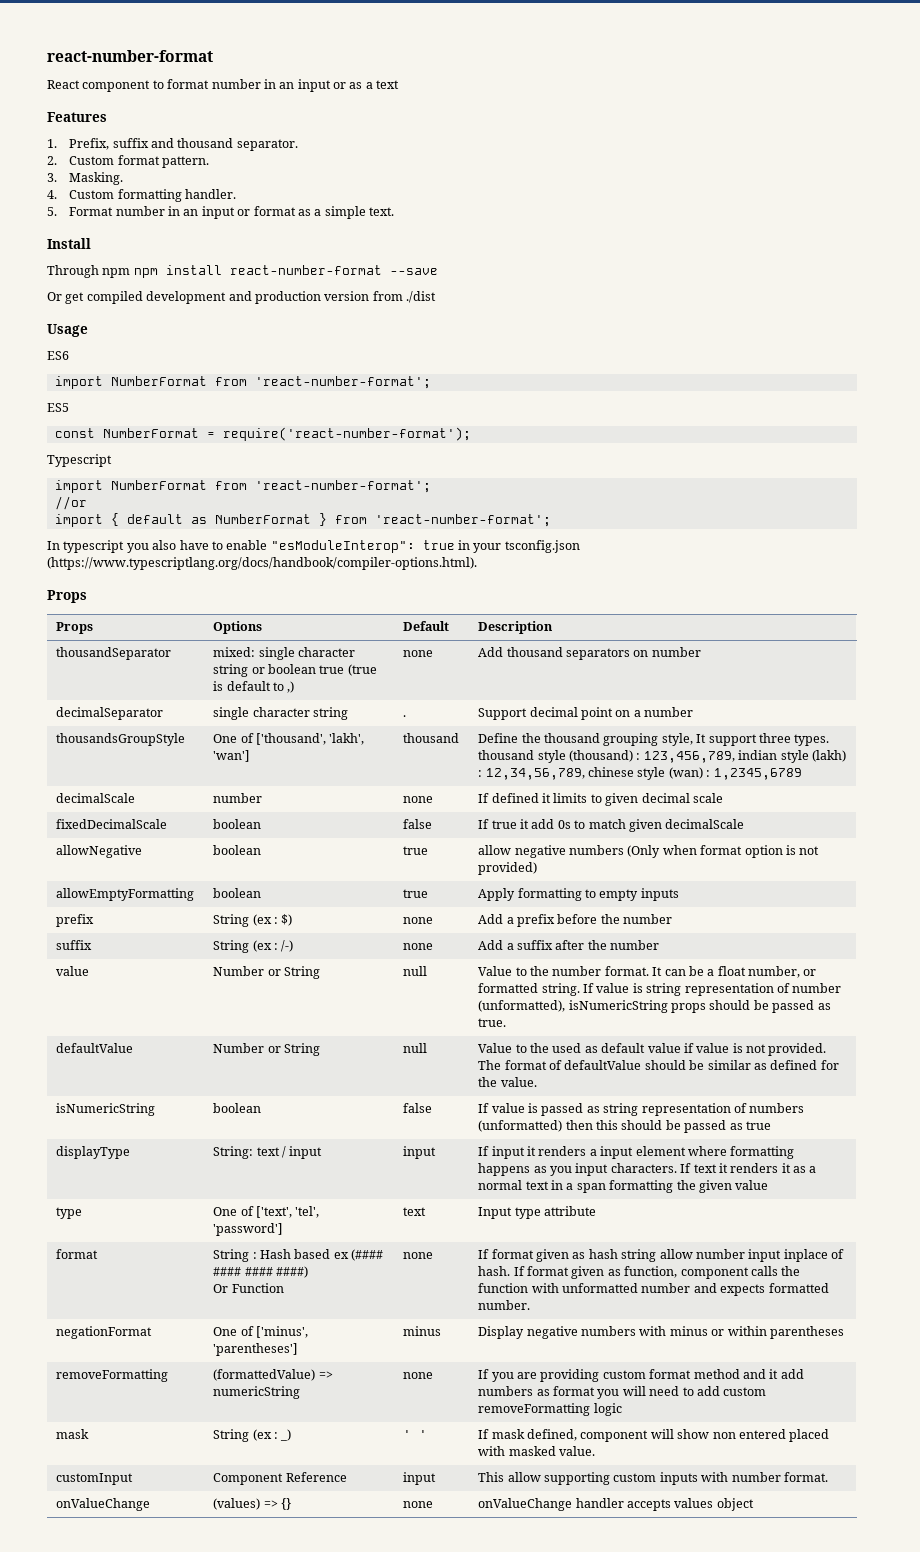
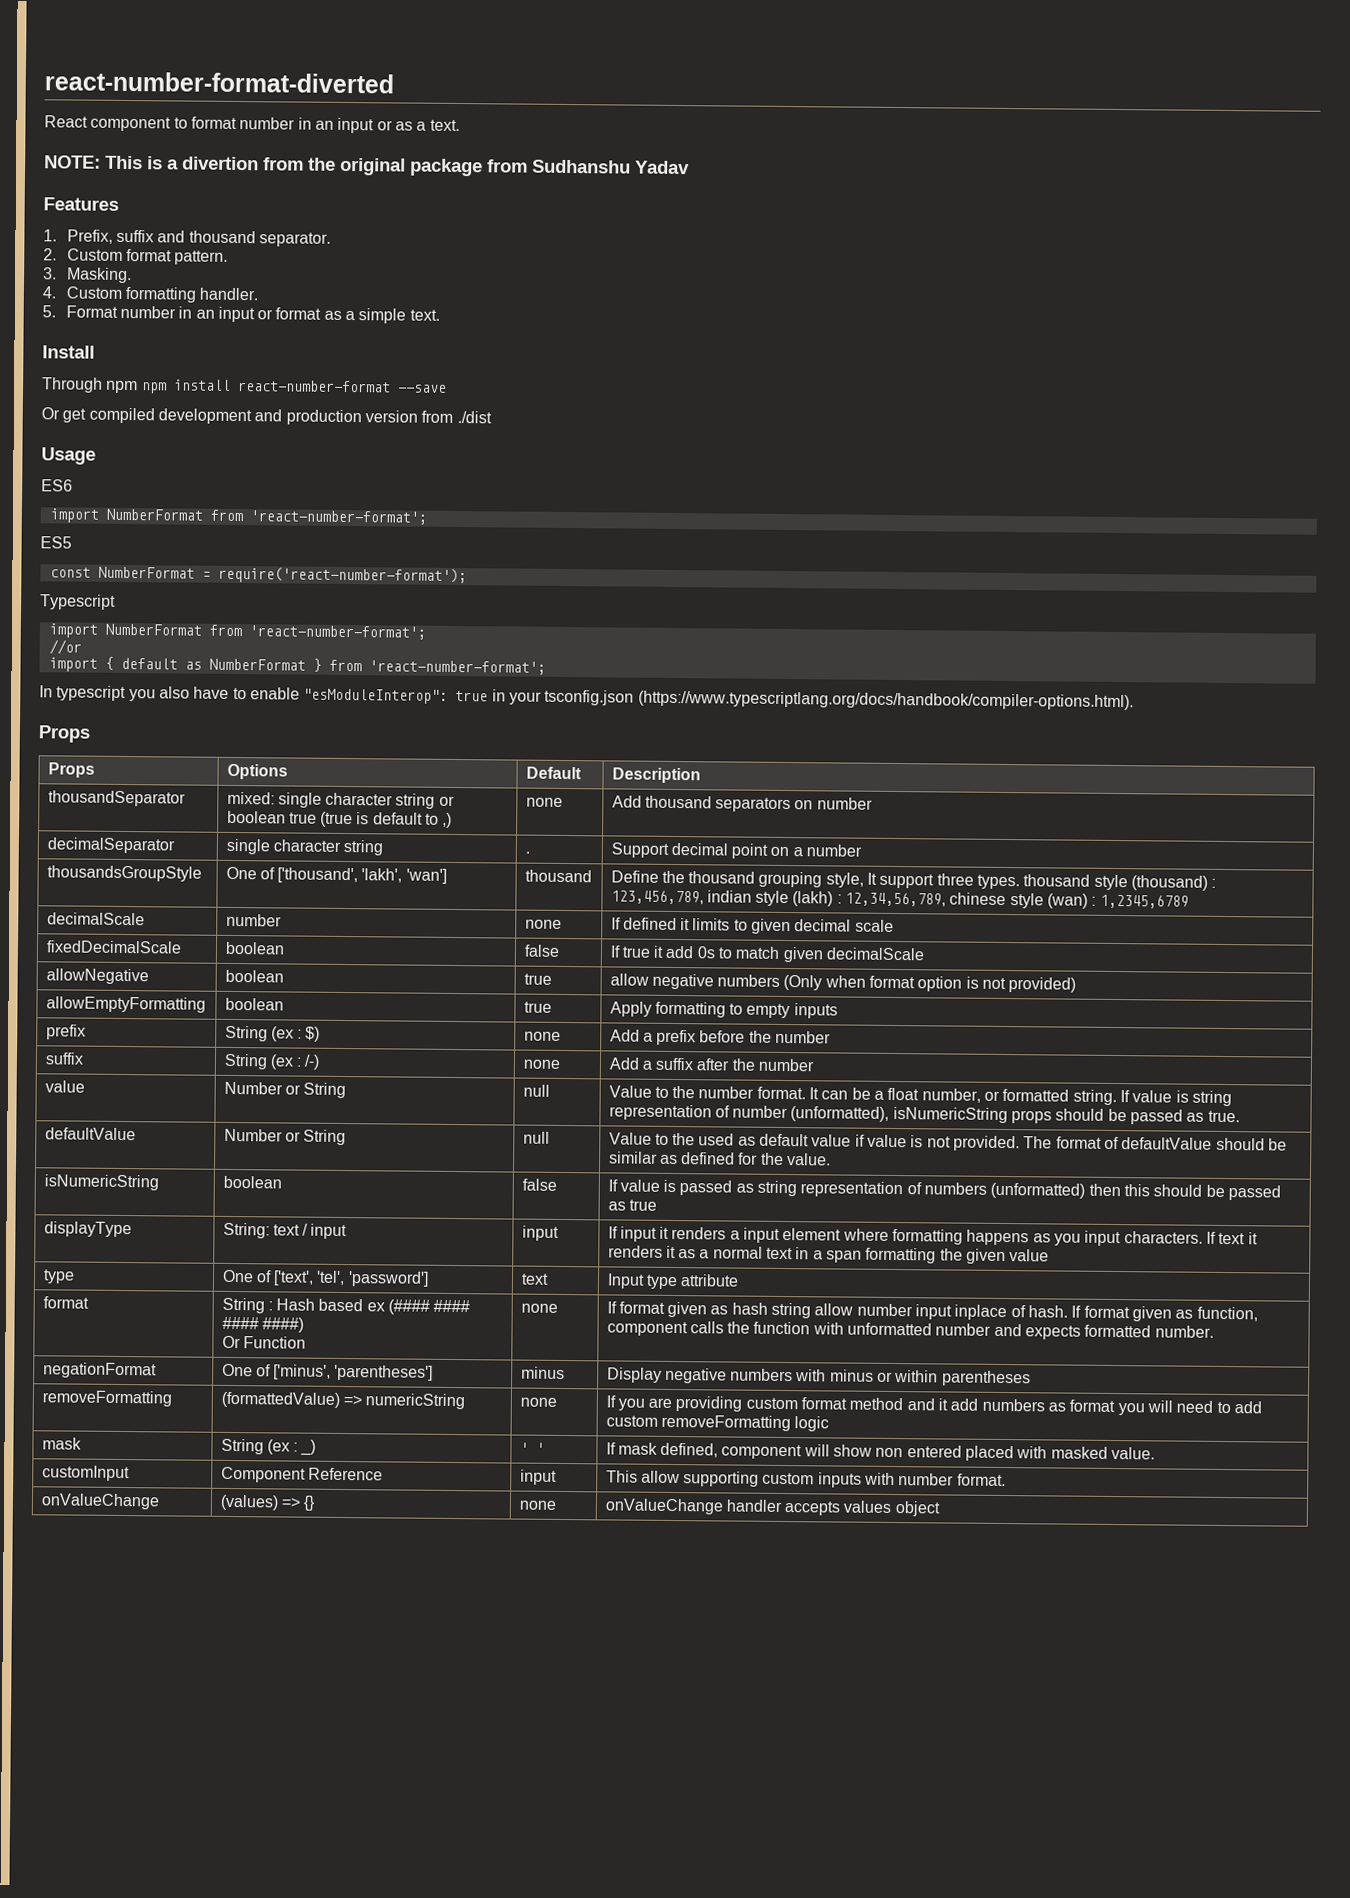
[47,50,213,62] react-number-format -> [44,71,394,94] react-number-format-diverted
[376,80,400,89] text -> [429,119,460,132] [44,155,690,177] text. // NOTE: This is a divertion from the original package from Sudhanshu Yadav

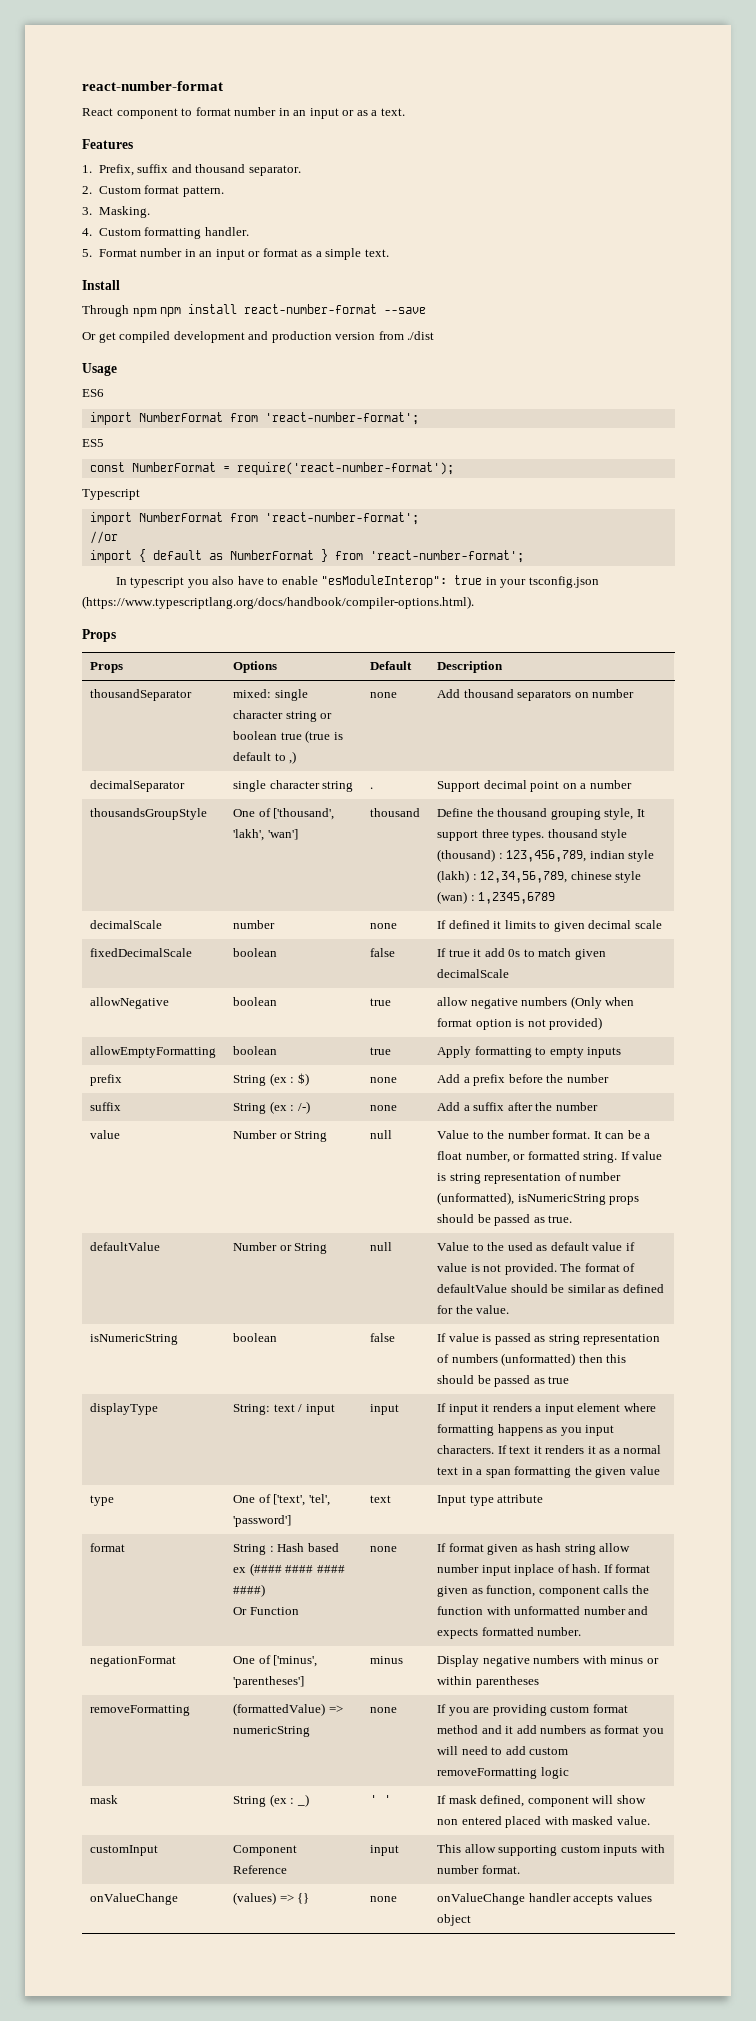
[44,71,394,94] react-number-format-diverted -> [82,81,223,91] react-number-format
[44,155,690,177] // NOTE: This is a divertion from the original package from Sudhanshu Yadav -> (405, 112) none

